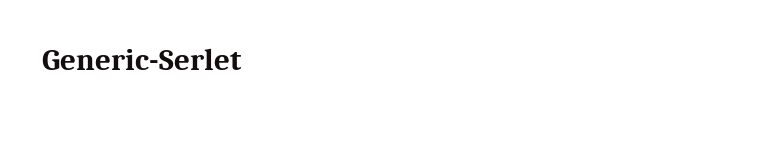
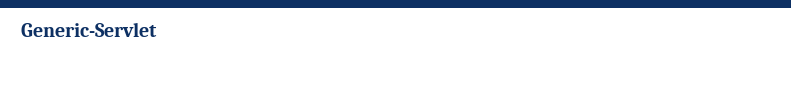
[42,48,242,70] Generic-Serlet -> [21,22,157,37] Generic-Servlet

